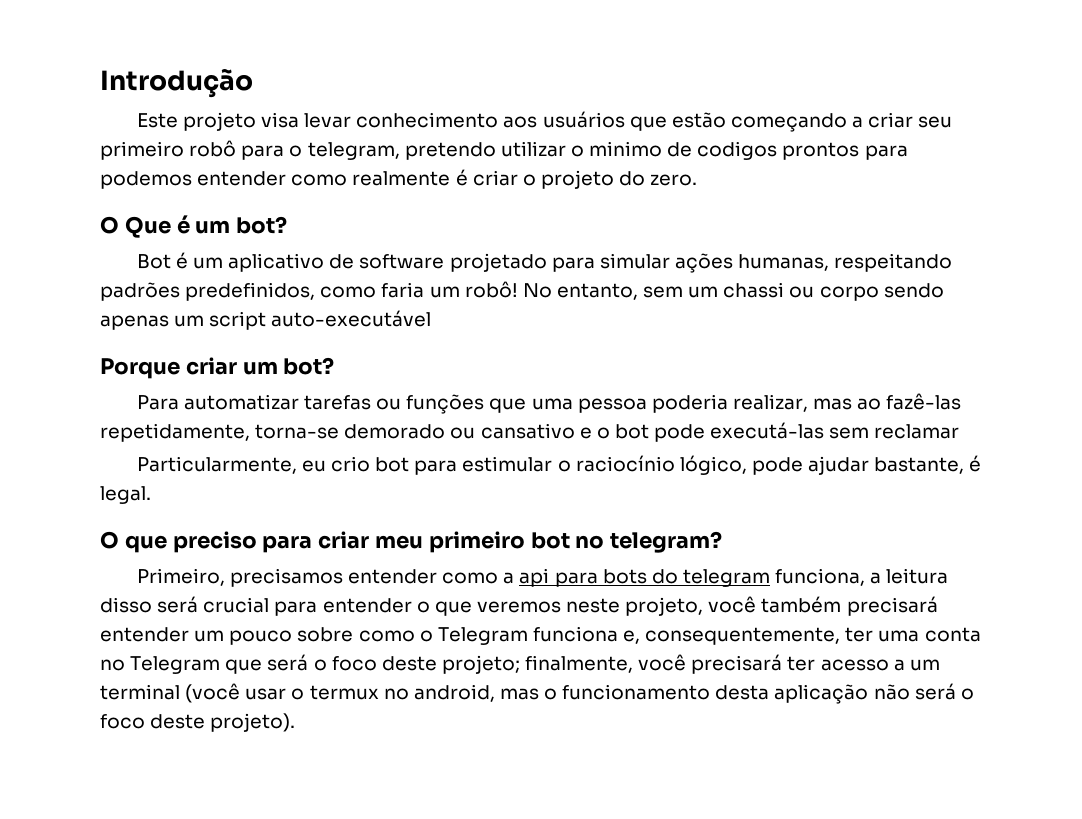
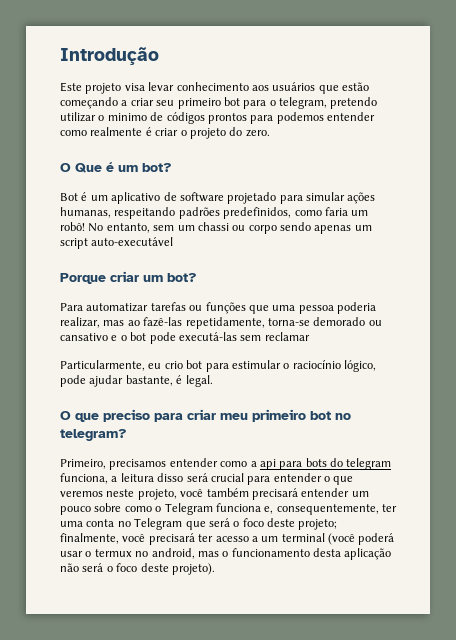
[189,140,237,157] robô -> [223,97,240,106] bot
[697,141,778,160] codigos -> [166,112,205,124] códigos
(241, 693) none -> [358,533,395,545] poderá

